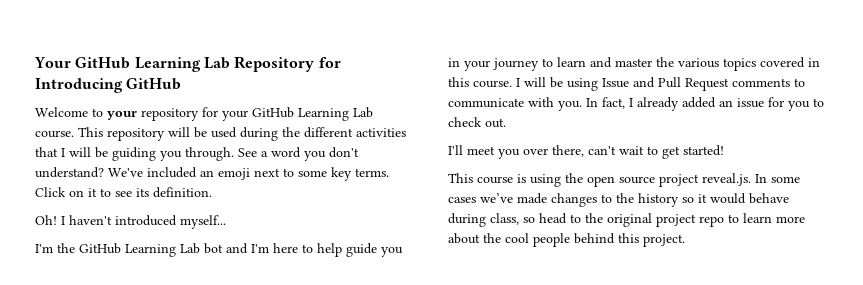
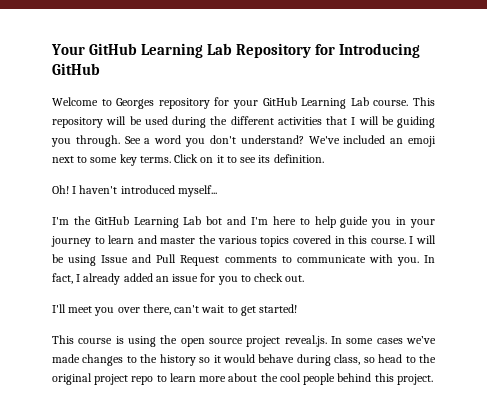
[107,111,137,120] your -> [116,98,155,109] Georges

